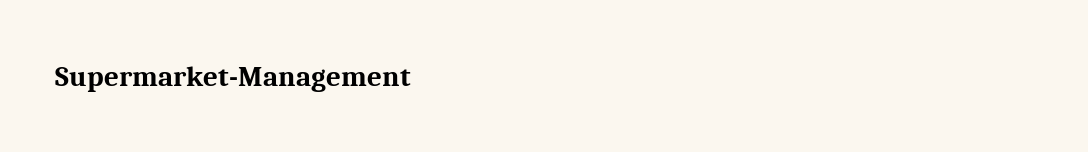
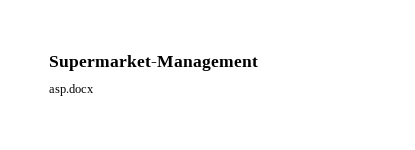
(411, 79) none -> [49,84,94,96] // asp.docx

